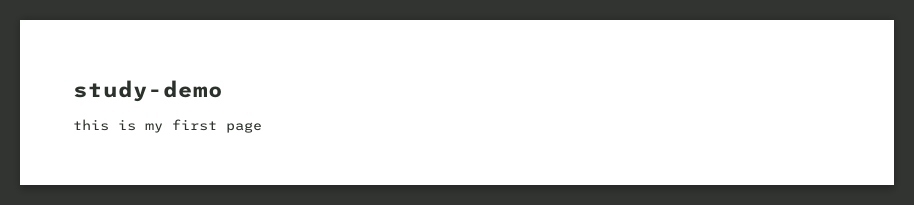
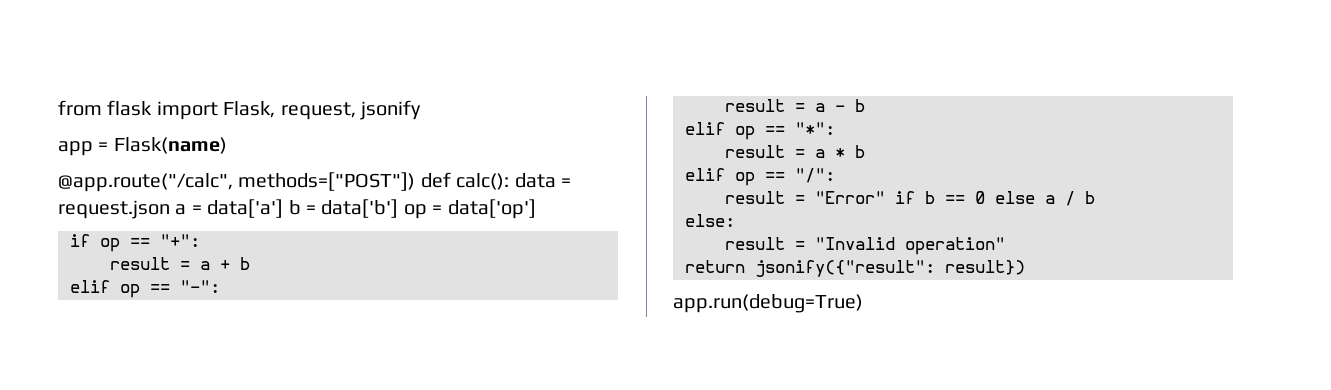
[73,80,223,102] [73,119,262,133] study-demo // this is my first page -> [58,100,421,120] [58,137,227,156] [58,172,571,192] [58,199,536,219] [70,234,200,252] [110,257,250,270] [70,280,220,298] [725,99,865,112] [685,122,835,140] [725,145,865,158] [685,168,835,186] [725,191,1095,206] [685,214,735,227] [725,237,1005,255] [685,260,1025,277] [673,294,863,313] from flask import Flask, request, jsonify // app = Flask(name) // @app.route("/calc", methods=["POST"]) def calc(): data = request.json a = data['a'] b = data['b'] op = data['op'] // if op == "+": // result = a + b // elif op == "-": // result = a - b // elif op == "*": // result = a * b // elif op == "/": // result = "Error" if b == 0 else a / b // else: // result = "Invalid operation" // return jsonify({"result": result}) // app.run(debug=True)

